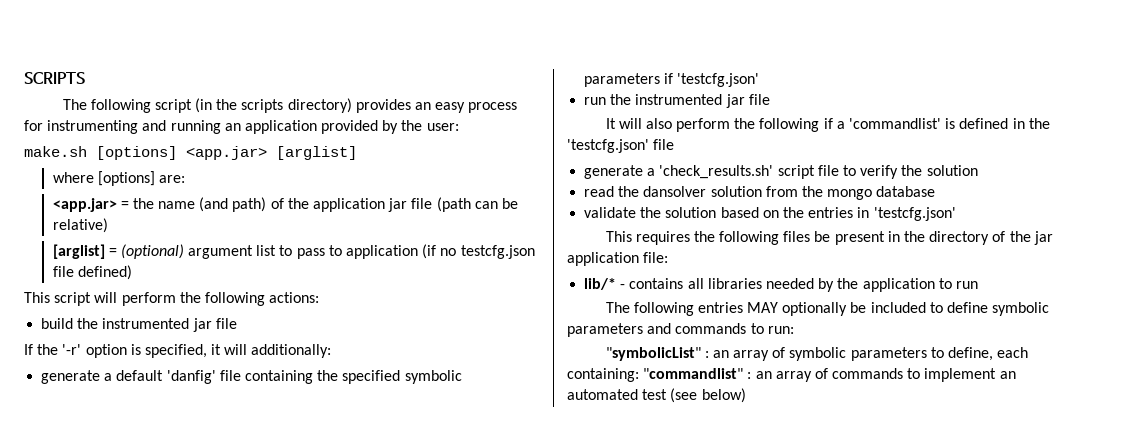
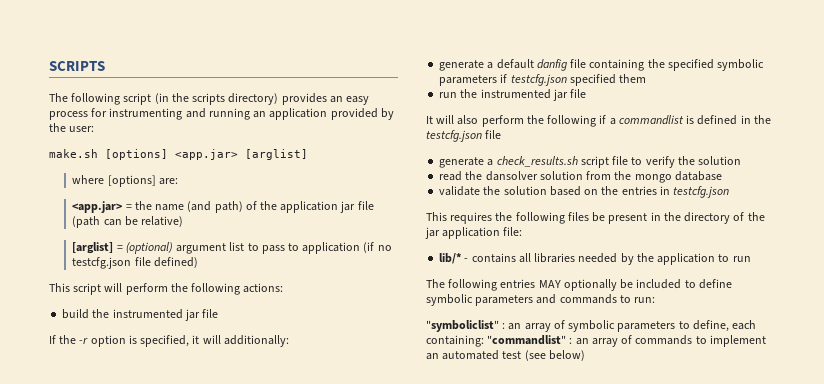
[62,344,82,355] '-r' -> [79,338,89,344] -r
[166,370,216,384] 'danfig' -> [536,59,567,71] danfig
[677,73,760,87] 'testcfg.json' -> [510,74,647,86] testcfg.json specified them
[849,118,942,129] 'commandlist' -> [618,115,684,125] commandlist
[567,139,649,153] 'testcfg.json' -> [426,130,482,142] testcfg.json
[659,165,774,179] 'check_results.sh' -> [496,156,578,167] check_results.sh
[873,207,956,221] 'testcfg.json' -> [673,186,730,198] testcfg.json
[605,347,701,361] "symbolicList" -> [426,320,499,332] "symboliclist"

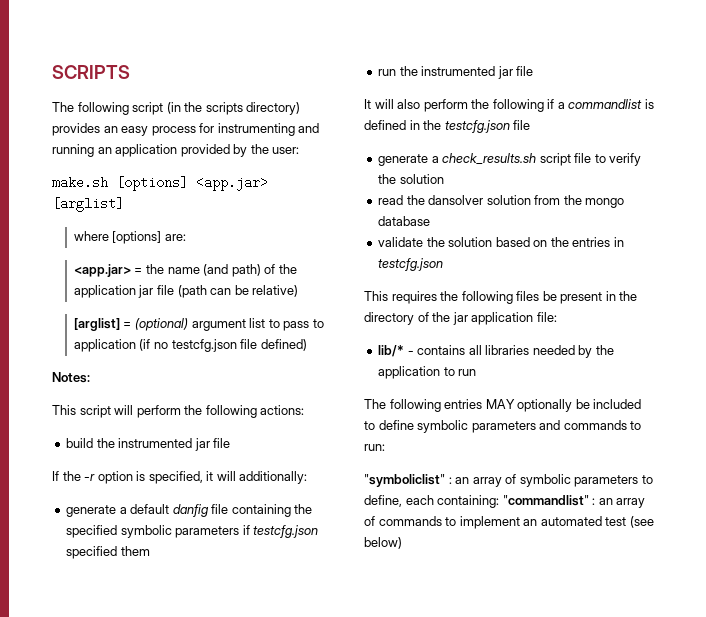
(198, 262) none -> [52,372,90,383] // Notes:

